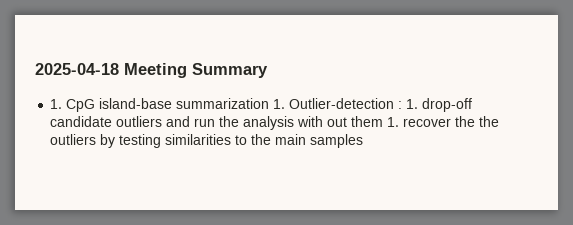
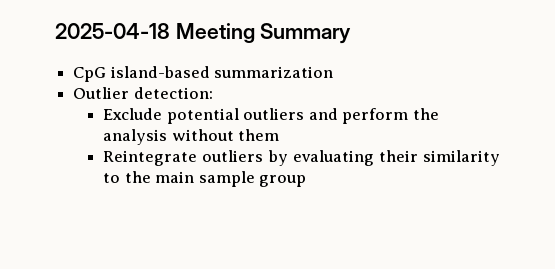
[50,98,473,112] [50,116,113,127] 1. CpG island-base summarization 1. Outlier-detection : 1. drop-off candidate -> [73,66,334,82] [73,87,213,99] [103,108,239,124] CpG island-based summarization // Outlier detection: // Exclude potential
[194,118,216,127] run -> [342,108,409,124] perform
[297,116,348,127] with out -> [171,129,234,141] without
[387,116,500,127] [50,134,232,148] 1. recover the the outliers by testing similarities -> [103,150,500,166] // Reintegrate outliers by evaluating their similarity
[310,134,364,148] samples -> [198,171,307,187] sample group

